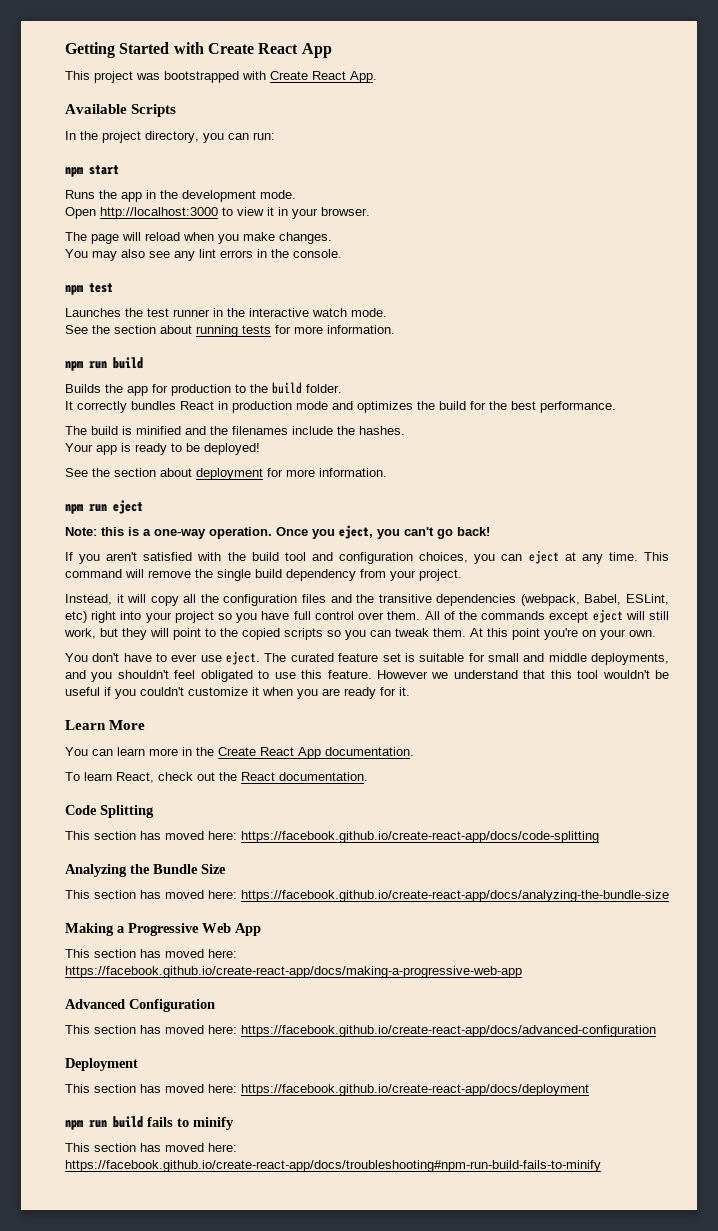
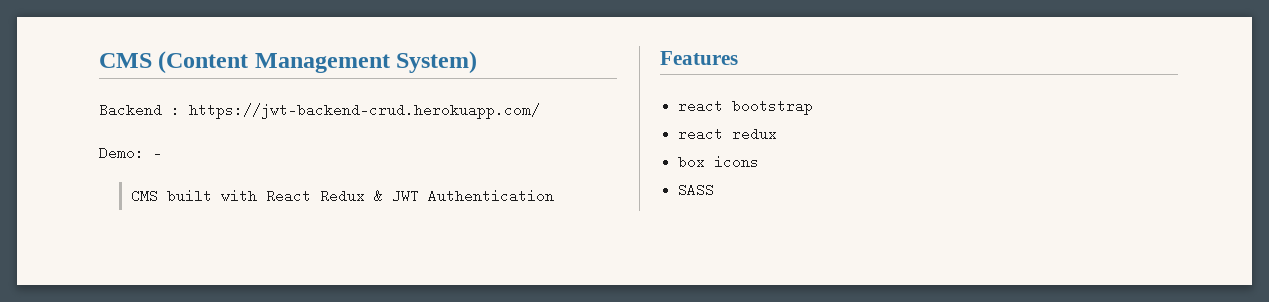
[65,42,332,58] [65,71,377,83] [65,104,177,117] [65,131,275,143] [65,165,119,177] [65,190,296,202] [65,207,370,219] [65,232,332,244] [65,249,342,261] [65,283,113,295] [65,308,387,317] [65,325,395,337] [65,357,143,371] [65,382,342,396] [65,401,616,413] [65,426,405,435] [65,443,260,455] [65,468,387,480] [65,500,143,514] [65,525,490,539] [65,550,670,564] [65,569,462,581] [65,594,669,606] [65,609,670,623] [64,628,656,640] [65,651,670,665] [65,670,669,682] [65,687,410,699] [65,720,146,730] [65,747,414,759] [65,772,368,783] [65,805,154,818] [65,831,599,843] [65,864,226,877] [65,890,669,902] [65,923,261,936] [65,949,237,958] [65,966,522,978] [65,999,215,1012] [65,1025,656,1037] [65,1058,138,1071] [65,1084,589,1096] [65,1116,234,1130] [65,1143,237,1152] [65,1160,601,1172] Getting Started with Create React App // This project was bootstrapped with Create React App. // Available Scripts // In the project directory, you can run: // npm start // Runs the app in the development mode. // Open http://localhost:3000 to view it in your browser. // The page will reload when you make changes. // You may also see any lint errors in the console. // npm test // Launches the test runner in the interactive watch mode. // See the section about running tests for more information. // npm run build // Builds the app for production to the build folder. // It correctly bundles React in production mode and optimizes the build for the best performance. // The build is minified and the filenames include the hashes. // Your app is ready to be deployed! // See the section about deployment for more information. // npm run eject // Note: this is a one-way operation. Once you eject, you can't go back! // If you aren't satisfied with the build tool and configuration choices, you can eject at any time. This command will remove the single build dependency from your project. // Instead, it will copy all the configuration files and the transitive dependencies (webpack, Babel, ESLint, etc) right into your project so you have full control over them. All of the commands except eject will still work, but they will point to the copied scripts so you can tweak them. At this point you're on your own. // You don't have to ever use eject. The curated feature set is suitable for small and middle deployments, and you shouldn't feel obligated to use this feature. However we understand that this tool wouldn't be useful if you couldn't customize it when you are ready for it. // Learn More // You can learn more in the Create React App documentation. // To learn React, check out the React documentation. // Code Splitting // This section has moved here: https://facebook.github.io/create-react-app/docs/code-splitting // Analyzing the Bundle Size // This section has moved here: https://facebook.github.io/create-react-app/docs/analyzing-the-bundle-size // Making a Progressive Web App // This section has moved here: https://facebook.github.io/create-react-app/docs/making-a-progressive-web-app // Advanced Configuration // This section has moved here: https://facebook.github.io/create-react-app/docs/advanced-configuration // Deployment // This section has moved here: https://facebook.github.io/create-react-app/docs/deployment // npm run build fails to minify // This section has moved here: https://facebook.github.io/create-react-app/docs/troubleshooting#npm-run-build-fails-to-minify -> [99,51,478,74] [99,103,540,119] [99,146,162,160] [130,189,554,203] [660,51,738,65] [678,99,814,115] [678,127,778,141] [678,155,760,169] [678,183,715,197] CMS (Content Management System) // Backend : https://jwt-backend-crud.herokuapp.com/ // Demo: - // CMS built with React Redux & JWT Authentication // Features // react bootstrap // react redux // box icons // SASS

